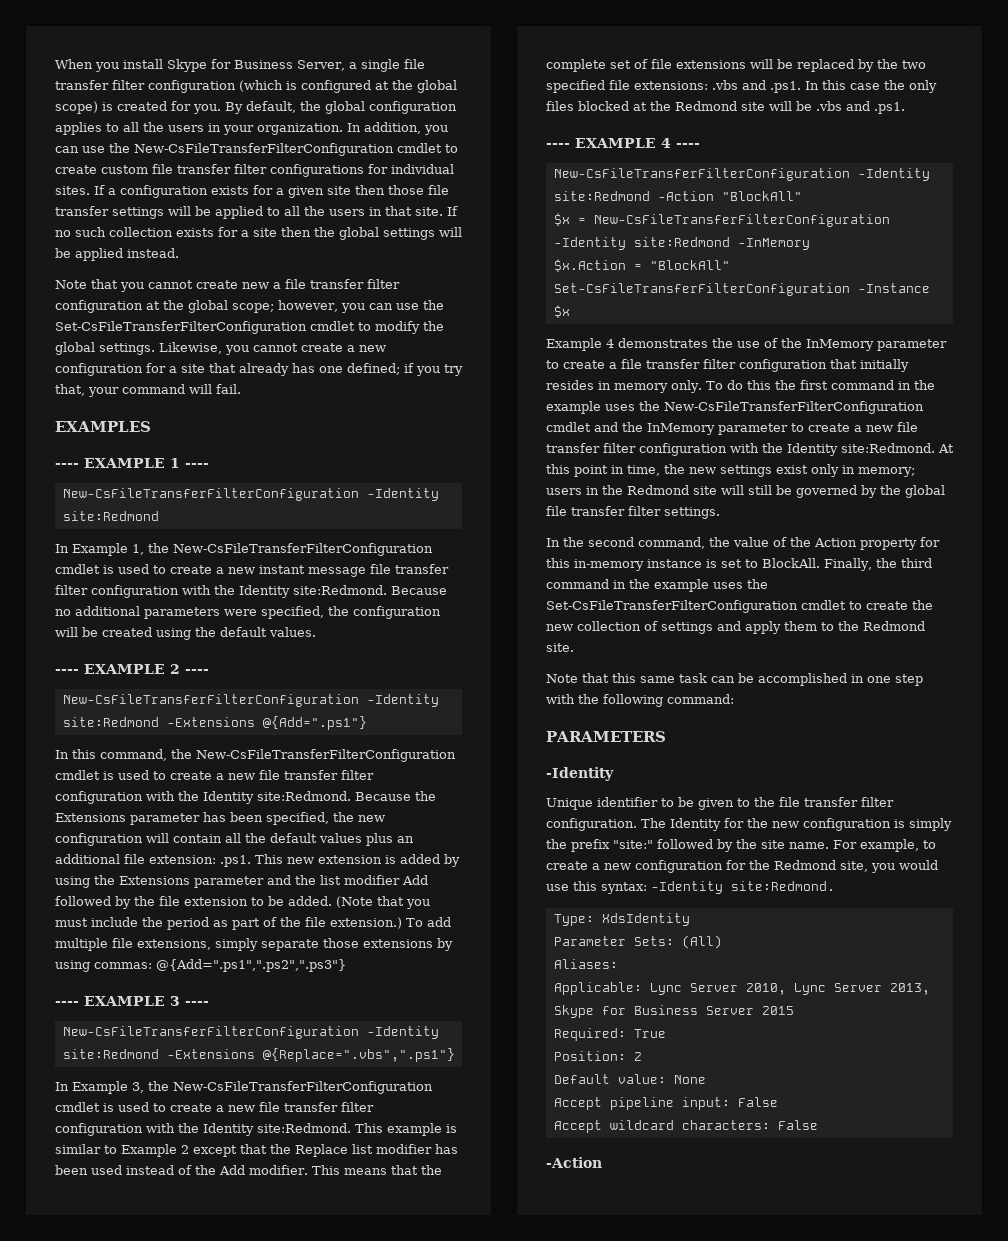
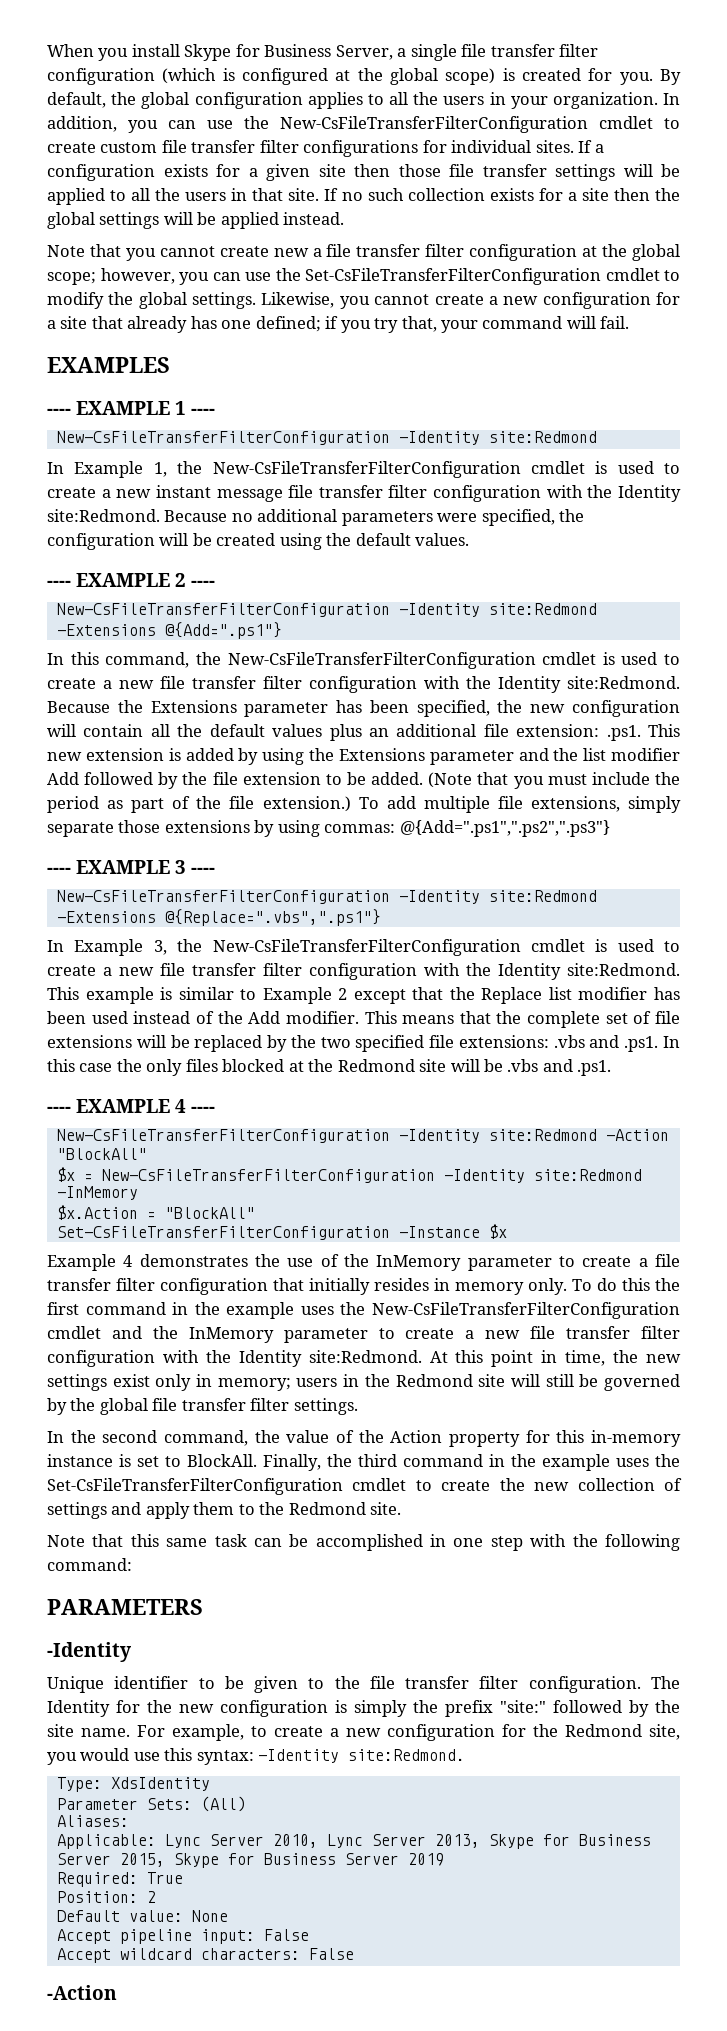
[761,1006,794,1015] 2015 -> [119,1853,444,1868] 2015, Skype for Business Server 2019

